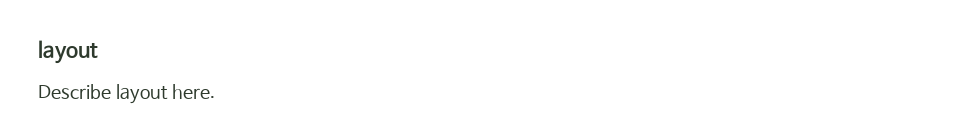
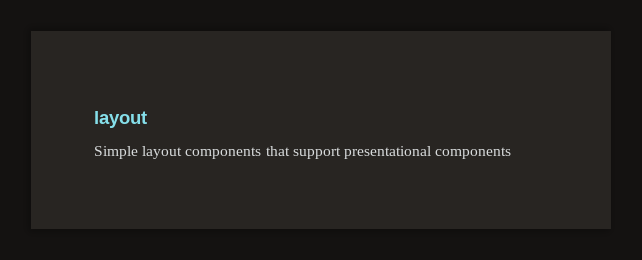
[38,84,215,104] Describe layout here. -> [94,146,512,159] Simple layout components that support presentational components

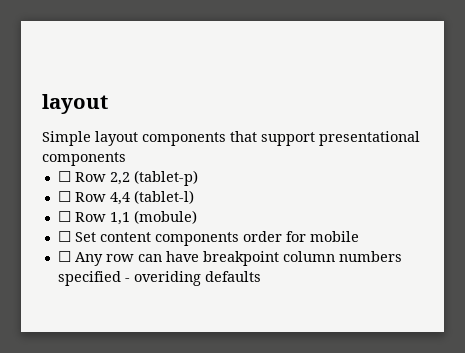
(512, 153) none -> [57,170,198,186] [57,190,194,205] [57,210,197,225] [57,231,359,246] [57,251,402,266] [57,271,261,286] // ☐ Row 2,2 (tablet-p) // ☐ Row 4,4 (tablet-l) // ☐ Row 1,1 (mobule) // ☐ Set content components order for mobile // ☐ Any row can have breakpoint column numbers specified - overiding defaults

